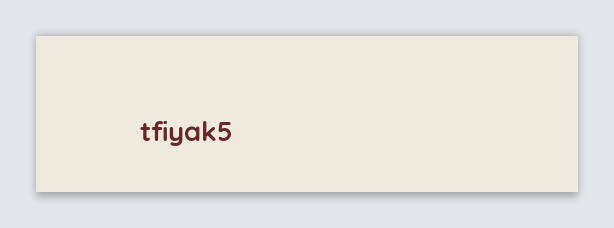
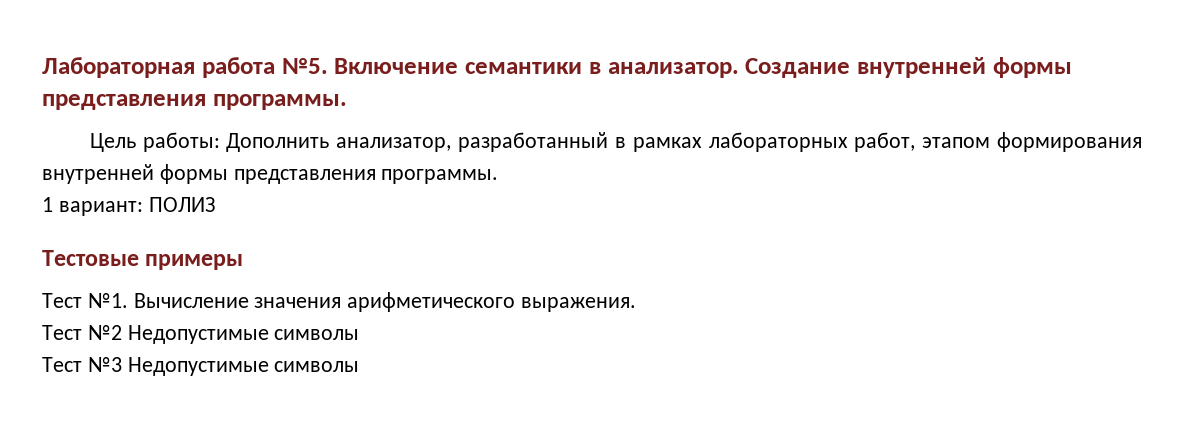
[140,120,233,146] tfiyak5 -> [42,57,1072,78] [42,94,347,110] [89,132,1142,152] [42,164,499,184] [42,197,215,216] [42,250,244,270] [42,292,637,312] [42,325,360,344] [42,357,360,376] Лабораторная работа №5. Включение семантики в анализатор. Создание внутренней формы представления программы. // Цель работы: Дополнить анализатор, разработанный в рамках лабораторных работ, этапом формирования внутренней формы представления программы. // 1 вариант: ПОЛИЗ // Тестовые примеры // Тест №1. Вычисление значения арифметического выражения. // Тест №2 Недопустимые символы // Тест №3 Недопустимые символы

